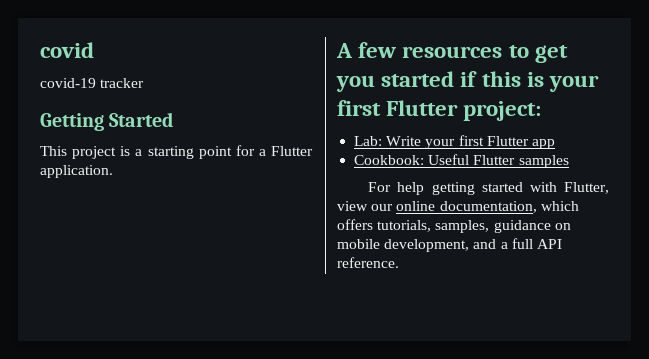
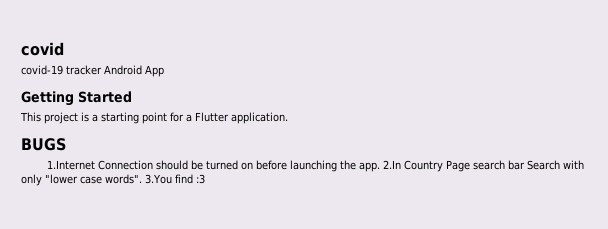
(145, 83) none -> [104,65,164,77] Android App
[336,42,568,63] [336,71,600,92] [337,100,542,121] [354,135,555,149] [354,154,569,168] [368,182,609,195] [337,201,579,213] [337,219,571,233] [337,238,562,252] [337,257,399,268] A few resources to get you started if this is your first Flutter project: // Lab: Write your first Flutter app // Cookbook: Useful Flutter samples // For help getting started with Flutter, view our online documentation, which offers tutorials, samples, guidance on mobile development, and a full API reference. -> [21,138,66,151] [46,160,584,172] [21,174,205,186] BUGS // 1.Internet Connection should be turned on before launching the app. 2.In Country Page search bar Search with only "lower case words". 3.You find :3

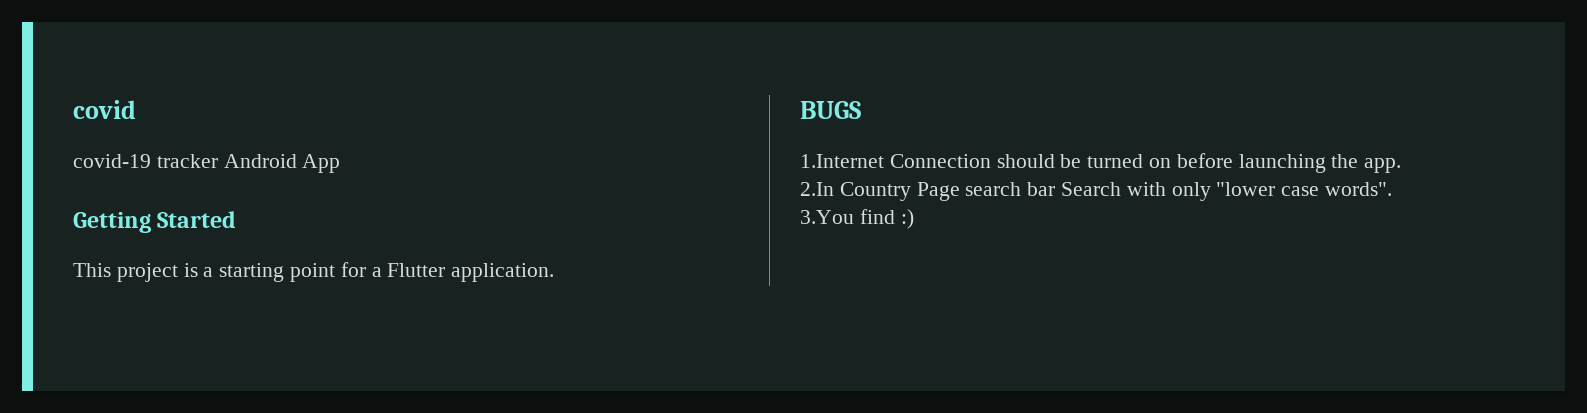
(380, 167) none -> (1402, 165) //
(142, 179) none -> (1393, 189) //
[195,174,205,184] :3 -> [900,209,914,229] :)

